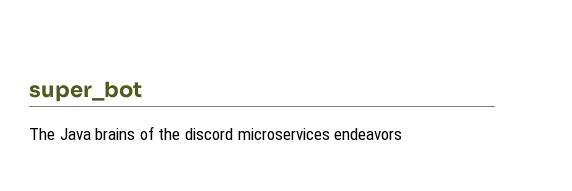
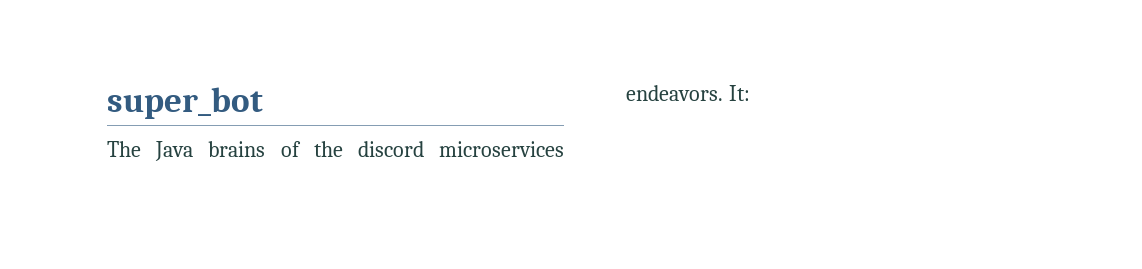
[334,128,403,140] endeavors -> [626,85,750,101] endeavors. It:

